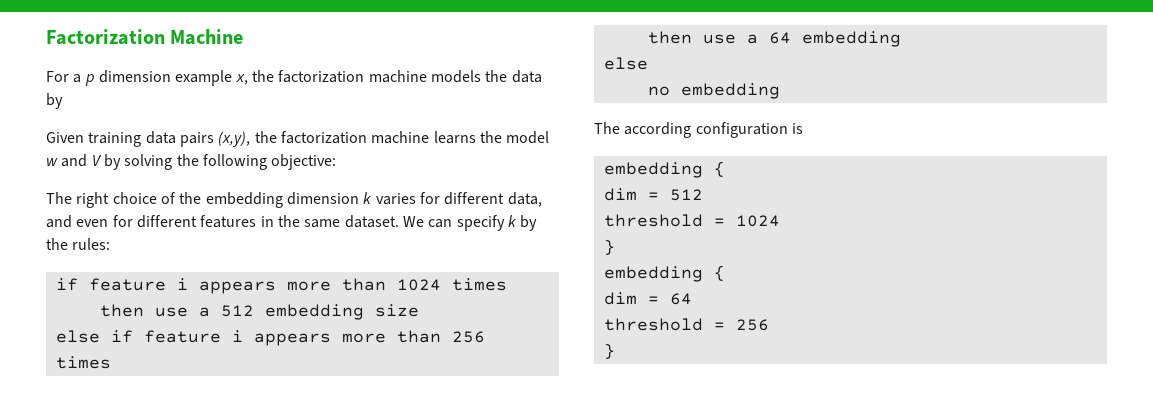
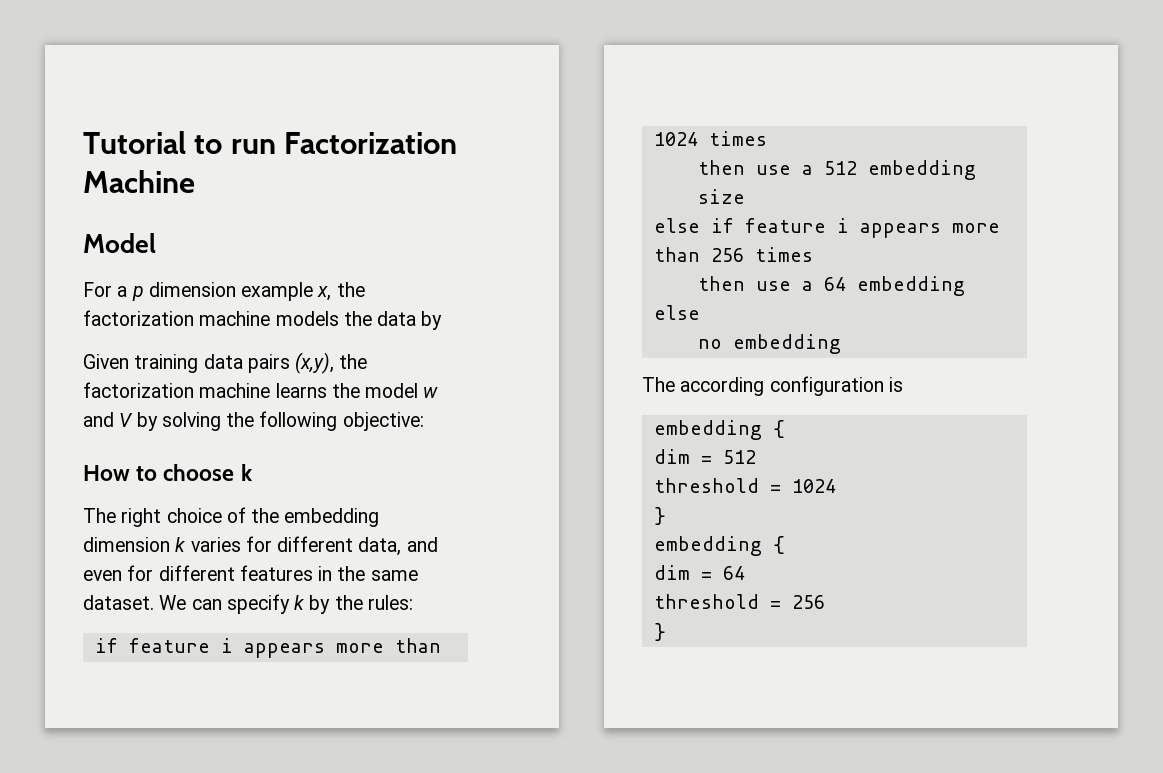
(46, 37) none -> [83,131,276,154] Tutorial to run
(244, 37) none -> [83,233,156,253] // Model
(337, 162) none -> [83,464,253,481] // How to choose k

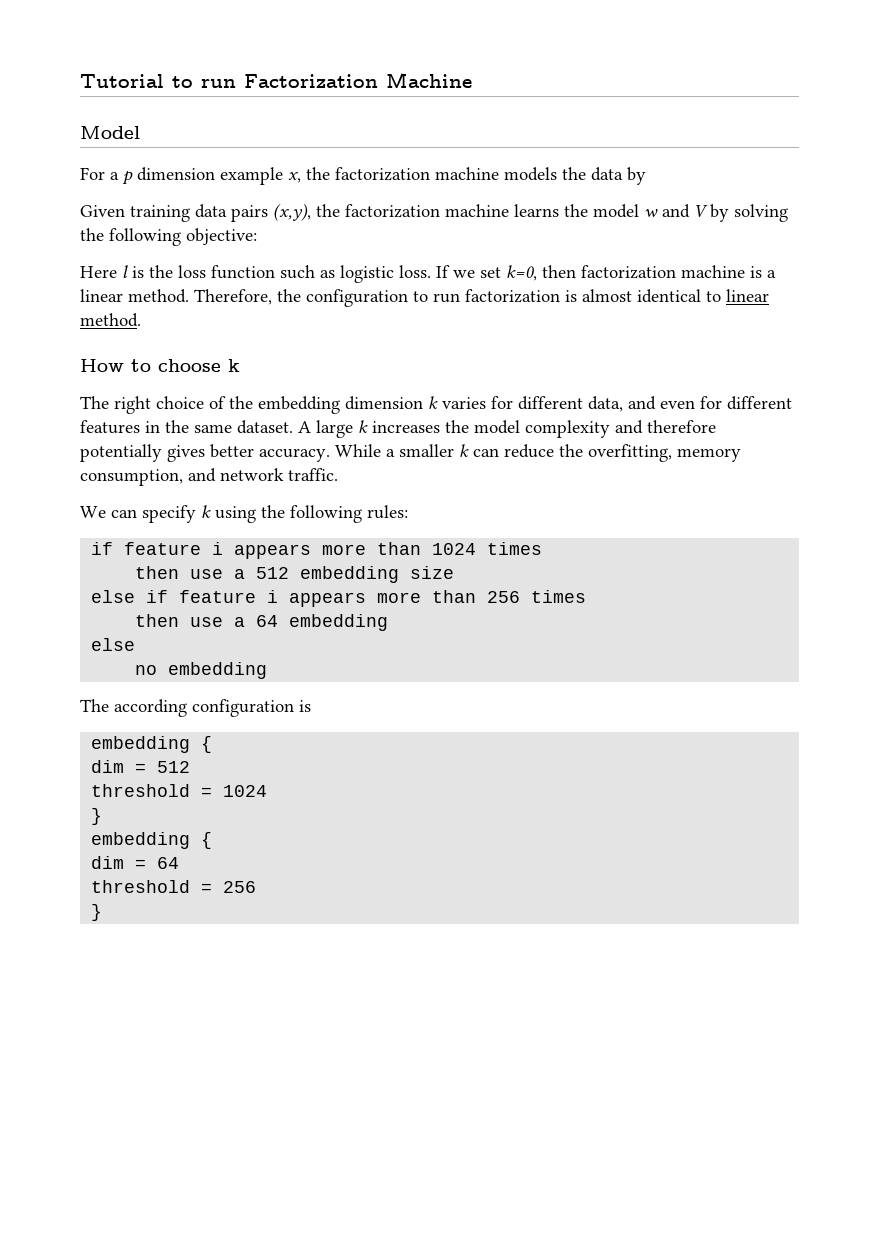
(424, 421) none -> [80,265,776,283] [80,289,769,307] [80,313,141,327] // Here l is the loss function such as logistic loss. If we set k=0, then factorization machine is a linear method. Therefore, the configuration to run factorization is almost identical to linear method.
(154, 602) none -> [298,420,716,438] [80,444,741,462] [80,468,338,486] A large k increases the model complexity and therefore potentially gives better accuracy. While a smaller k can reduce the overfitting, memory consumption, and network traffic. //
[309,595,363,614] by the -> [215,505,362,523] using the following

